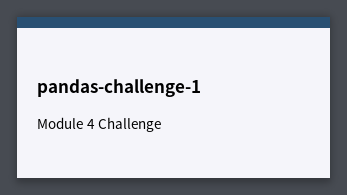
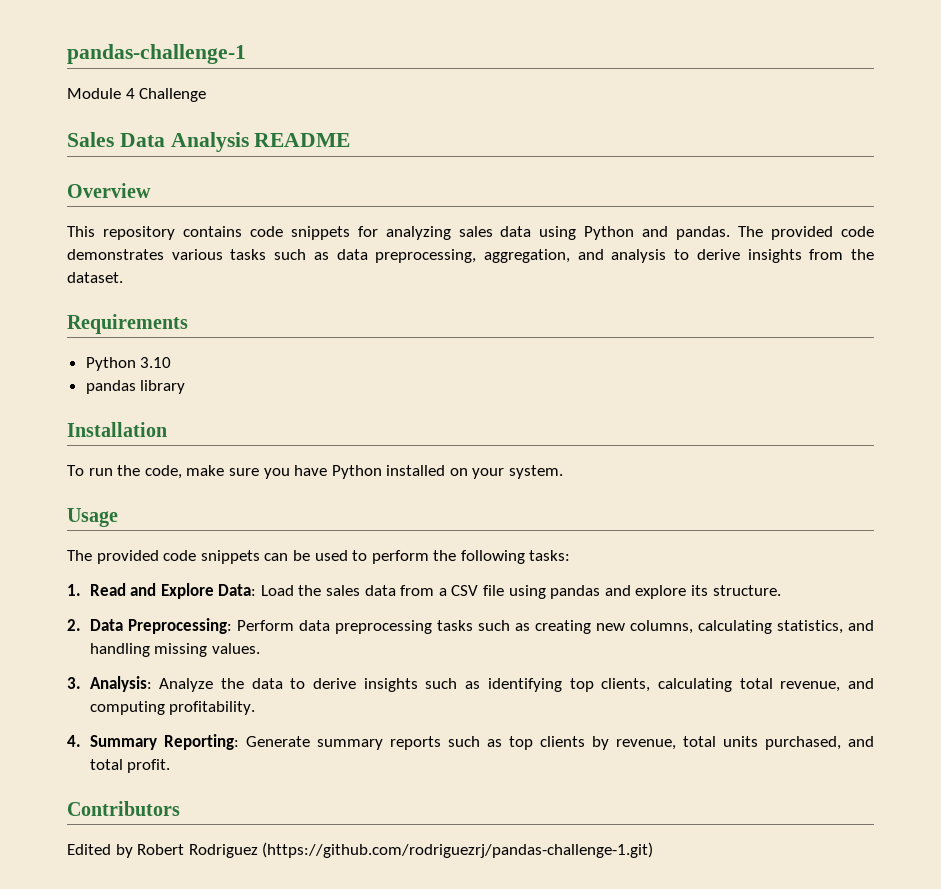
(162, 124) none -> [67,132,351,152] [67,183,151,198] [67,226,874,240] [67,249,874,263] [67,272,123,283] [67,314,188,334] [85,357,172,371] [85,380,186,394] [67,422,167,437] [67,465,564,479] [67,508,118,527] [67,550,571,564] [67,583,781,599] [67,618,875,634] [89,643,260,657] [67,676,875,692] [89,701,256,715] [67,734,875,750] [89,759,171,773] [67,801,180,816] [67,842,654,858] // Sales Data Analysis README // Overview // This repository contains code snippets for analyzing sales data using Python and pandas. The provided code demonstrates various tasks such as data preprocessing, aggregation, and analysis to derive insights from the dataset. // Requirements // Python 3.10 // pandas library // Installation // To run the code, make sure you have Python installed on your system. // Usage // The provided code snippets can be used to perform the following tasks: // 1. Read and Explore Data: Load the sales data from a CSV file using pandas and explore its structure. // 2. Data Preprocessing: Perform data preprocessing tasks such as creating new columns, calculating statistics, and handling missing values. // 3. Analysis: Analyze the data to derive insights such as identifying top clients, calculating total revenue, and computing profitability. // 4. Summary Reporting: Generate summary reports such as top clients by revenue, total units purchased, and total profit. // Contributors // Edited by Robert Rodriguez (https://github.com/rodriguezrj/pandas-challenge-1.git)

